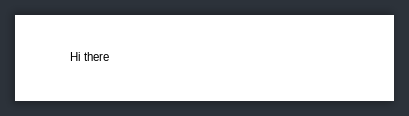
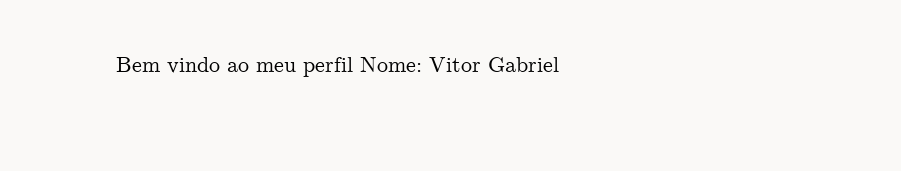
[70,52,110,61] Hi there -> [116,57,559,77] Bem vindo ao meu perfil Nome: Vitor Gabriel

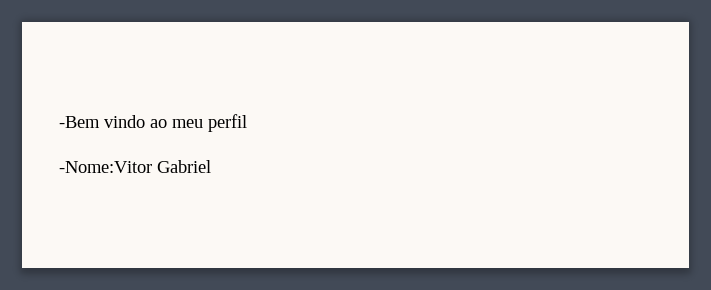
[116,57,160,72] Bem -> [59,116,100,128] -Bem
[360,57,481,72] Nome: Vitor -> [59,161,152,173] // -Nome:Vitor

